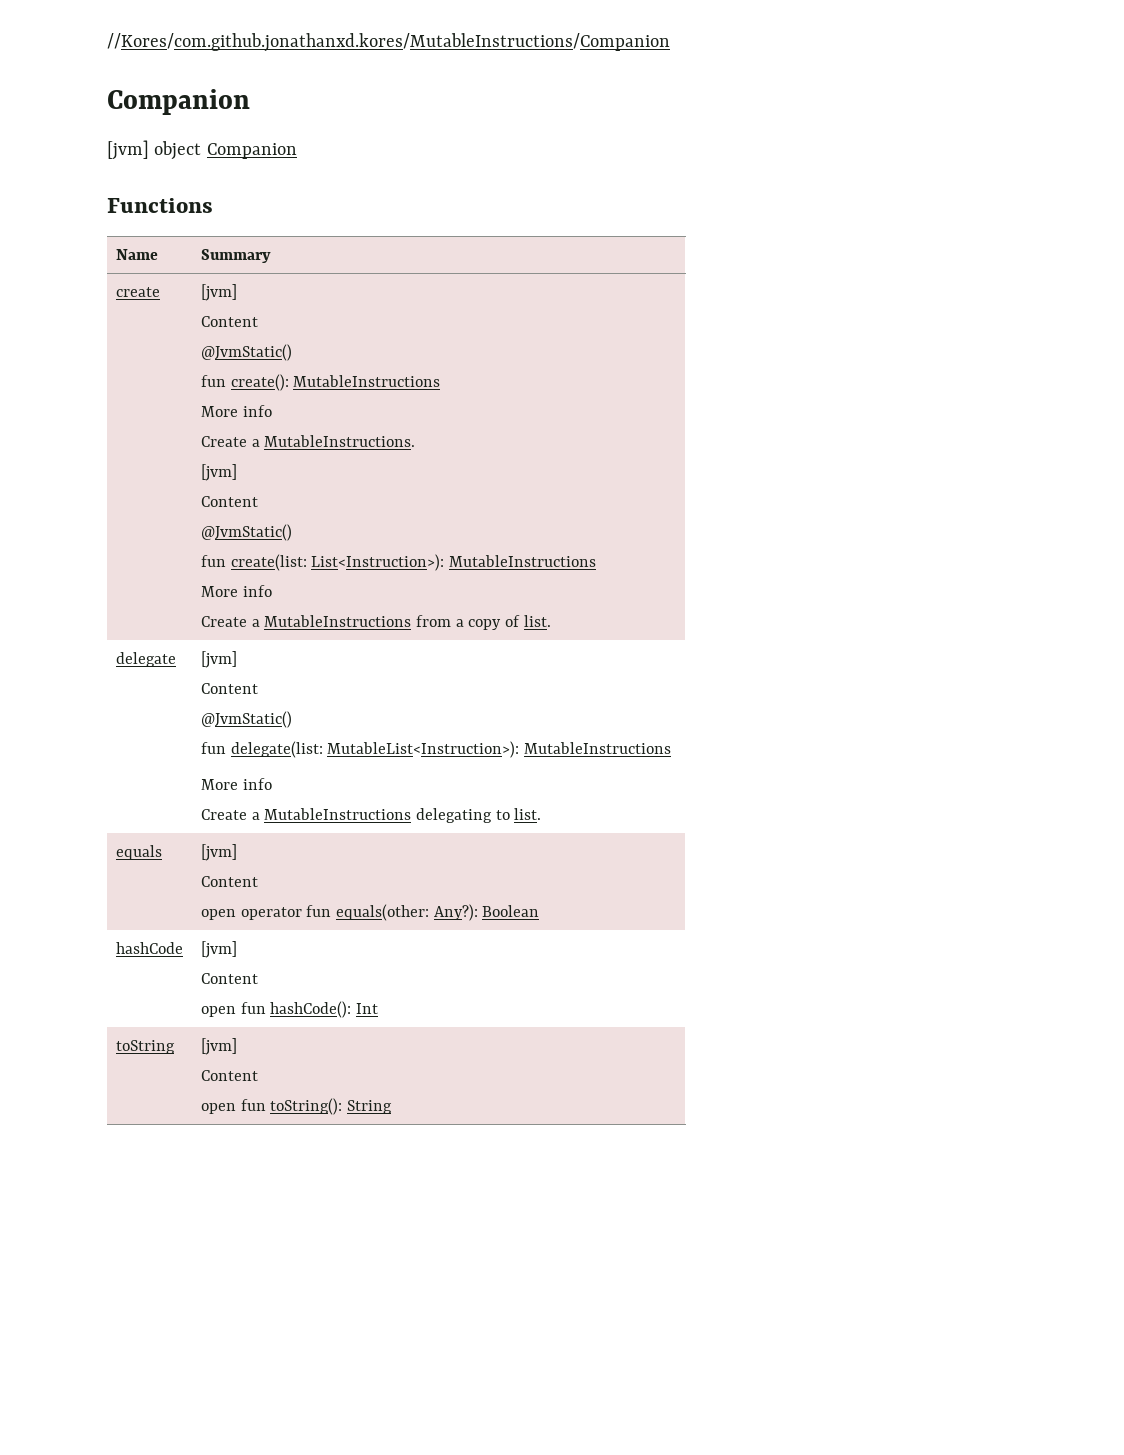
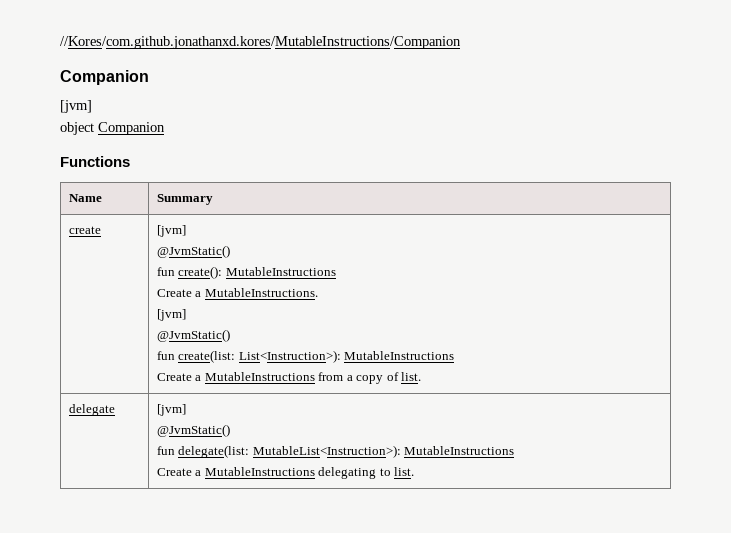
(149, 150) none -> (92, 106) //
[200,316,258,327] // Content -> (186, 231) none
[200,405,272,417] // More info -> (336, 271) none
[200,496,258,507] // Content -> (186, 315) none
[200,585,272,597] // More info -> (455, 355) none
[200,683,258,694] // Content -> (186, 410) none
[200,778,272,790] // More info -> (515, 450) none
[115,845,162,860] [200,844,237,861] [200,876,258,887] [200,904,540,921] [115,942,183,954] [200,941,237,958] [200,973,258,984] [200,1001,379,1018] [115,1040,175,1054] [200,1038,237,1055] [200,1070,258,1081] [200,1098,393,1115] // equals | [jvm] // Content // open operator fun equals(other: Any?): Boolean // hashCode | [jvm] // Content // open fun hashCode(): Int // toString | [jvm] // Content // open fun toString(): String -> (415, 471) none

